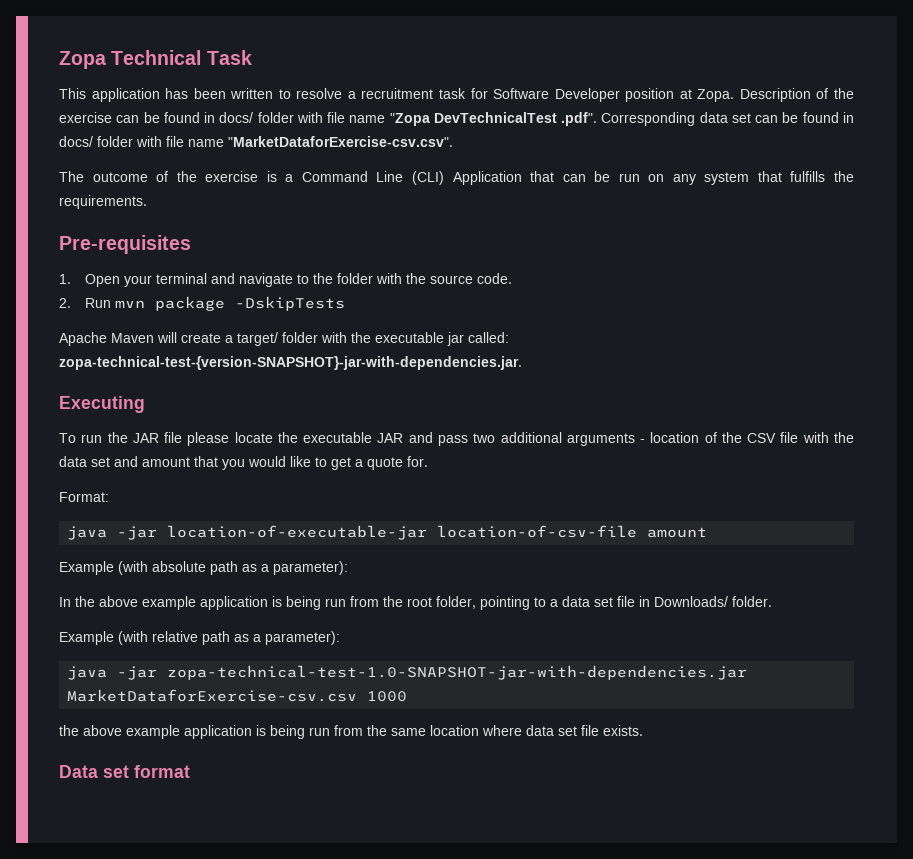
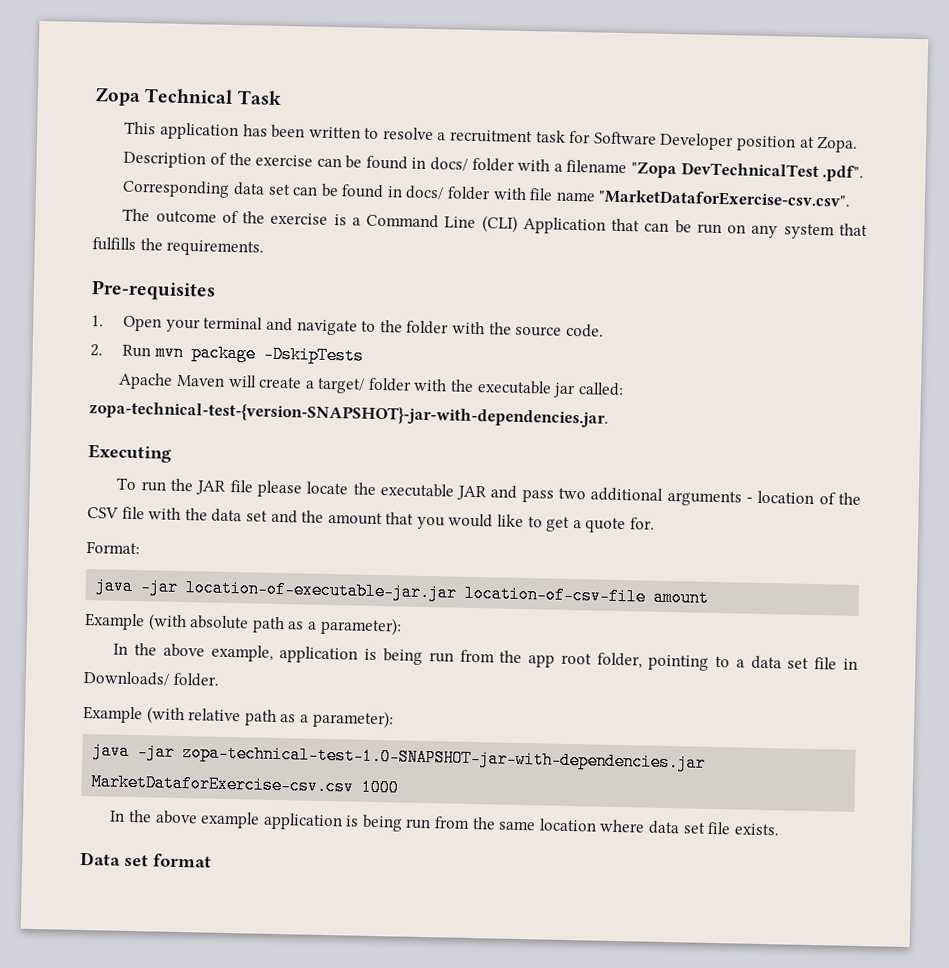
(735, 95) none -> (859, 144) //
[327,112,386,123] file name -> [553,159,628,174] a filename
(598, 119) none -> (865, 173) //
(138, 461) none -> [301,510,325,523] the
[167,525,428,540] location-of-executable-jar -> [185,579,458,602] location-of-executable-jar.jar
[142,596,403,610] example application is being run from the -> [210,644,556,668] example, application is being run from the app
(408, 696) none -> [109,810,126,822] In

